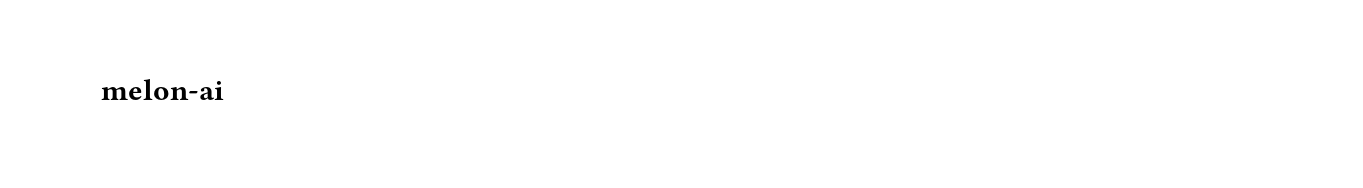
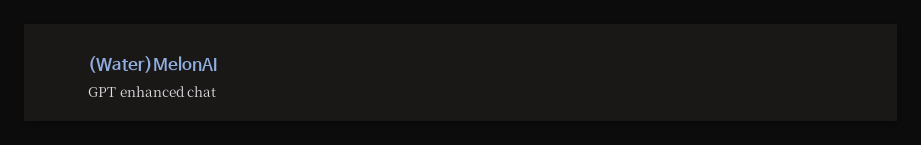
[101,79,224,100] melon-ai -> [88,56,217,73] [88,86,217,97] (Water)MelonAI // GPT enhanced chat

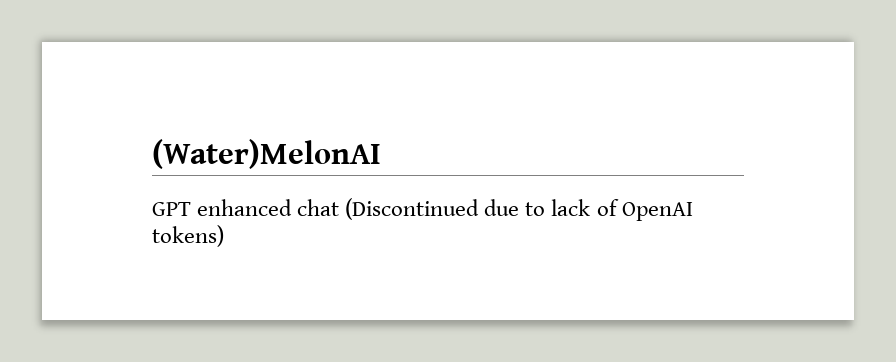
(217, 91) none -> [345,198,693,221] [152,225,224,247] (Discontinued due to lack of OpenAI tokens)

